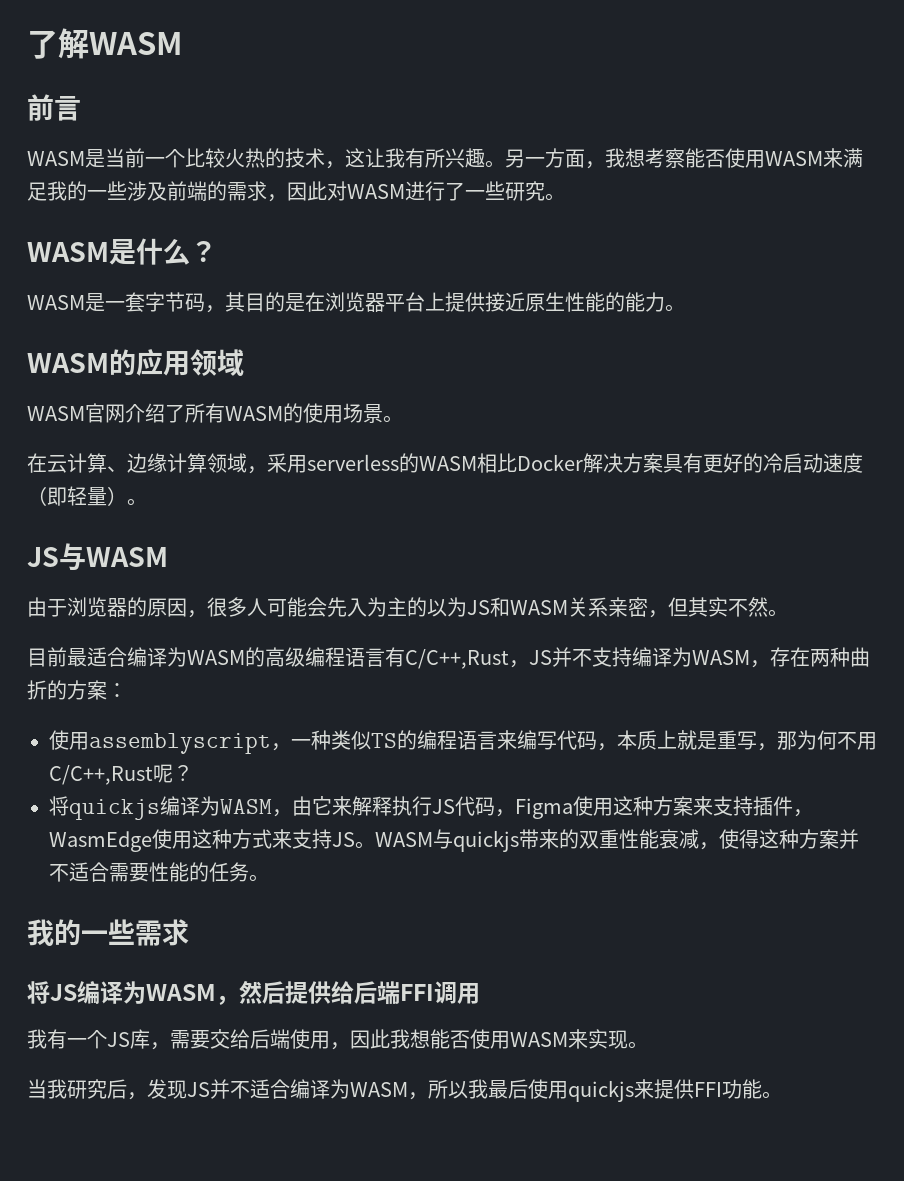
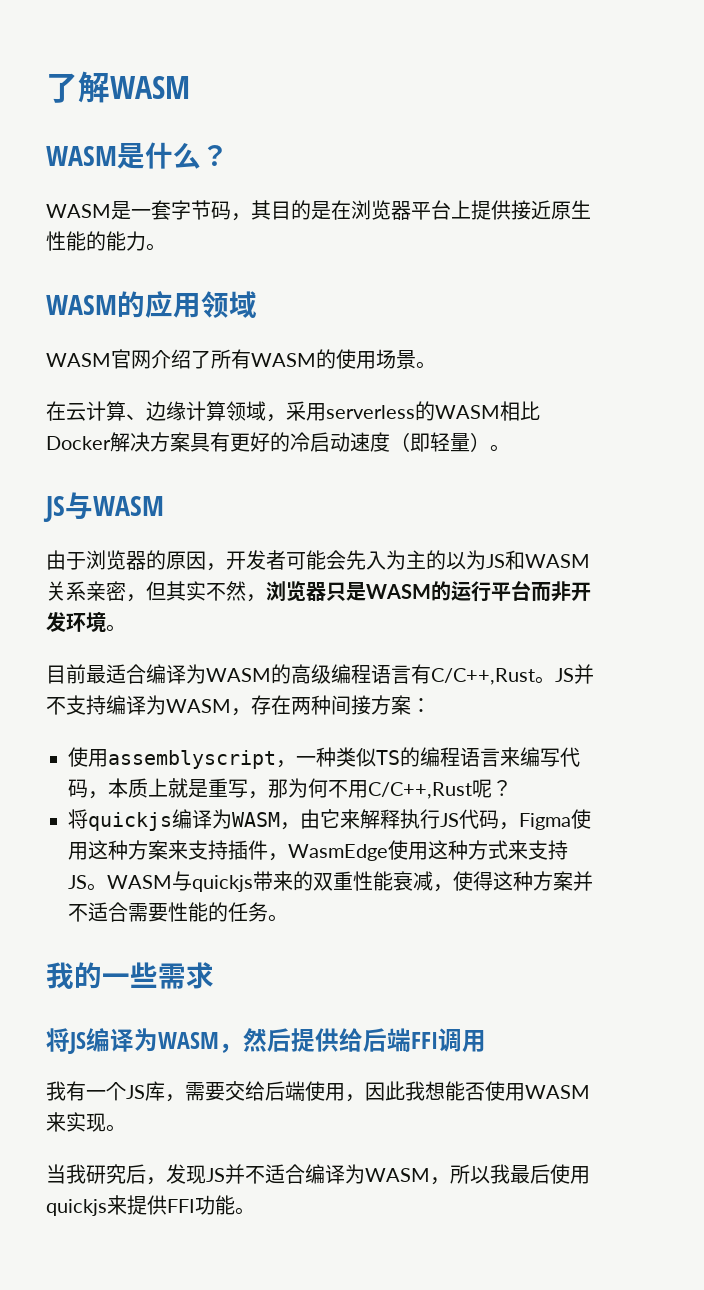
[27,94,81,121] [27,148,863,169] [27,181,565,202] // 前言 // WASM是当前一个比较火热的技术，这让我有所兴趣。另一方面，我想考察能否使用WASM来满足我的一些涉及前端的需求，因此对WASM进行了一些研究。 -> (190, 87) none
[207,597,267,617] 很多人 -> [226,550,286,570] 开发者
(768, 607) none -> [246,581,591,602] [46,612,106,632] ，浏览器只是WASM的运行平台而非开发环境
[509,660,529,668] ， -> [535,676,555,684] 。
[850,647,870,667] [27,680,67,700] 曲折的 -> [331,695,371,715] 间接

